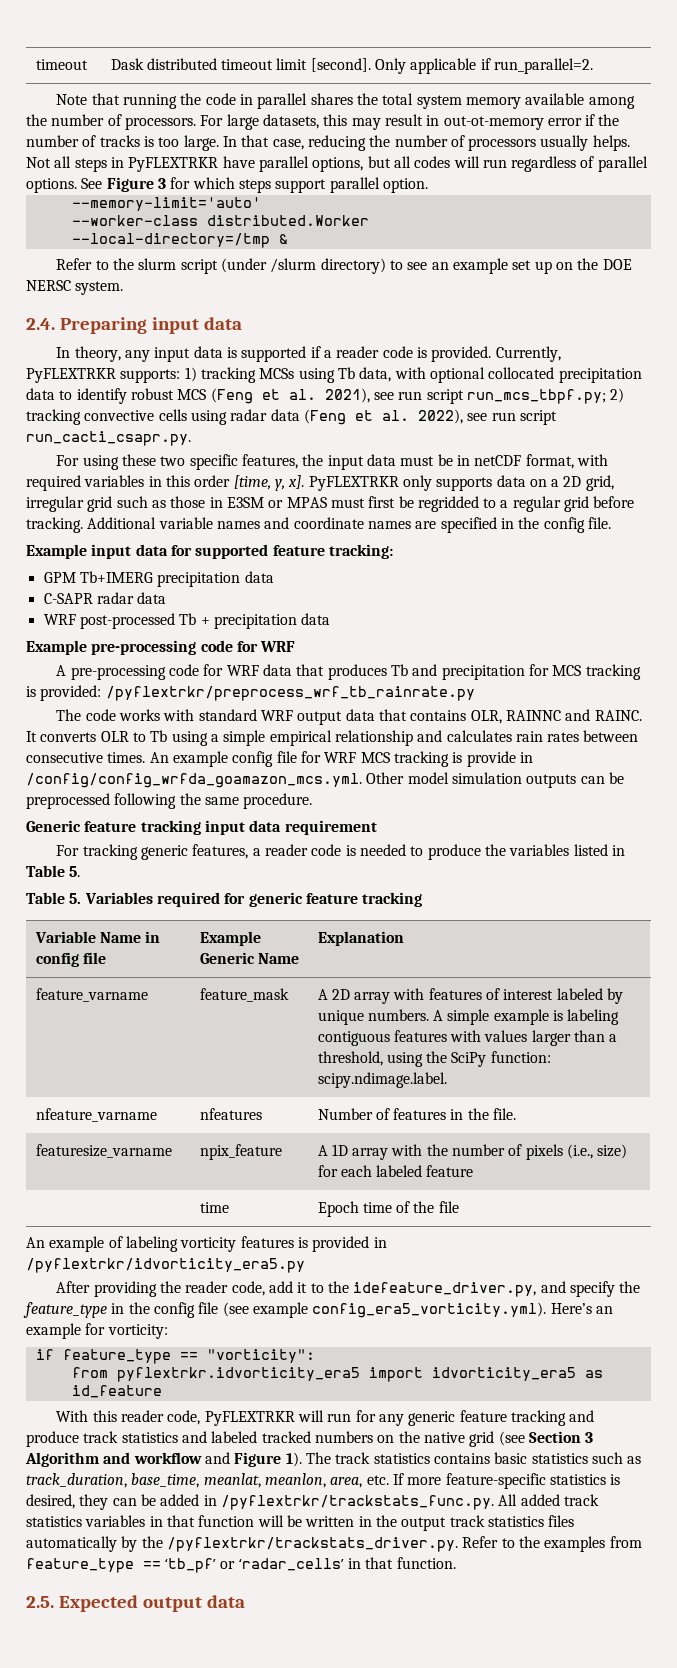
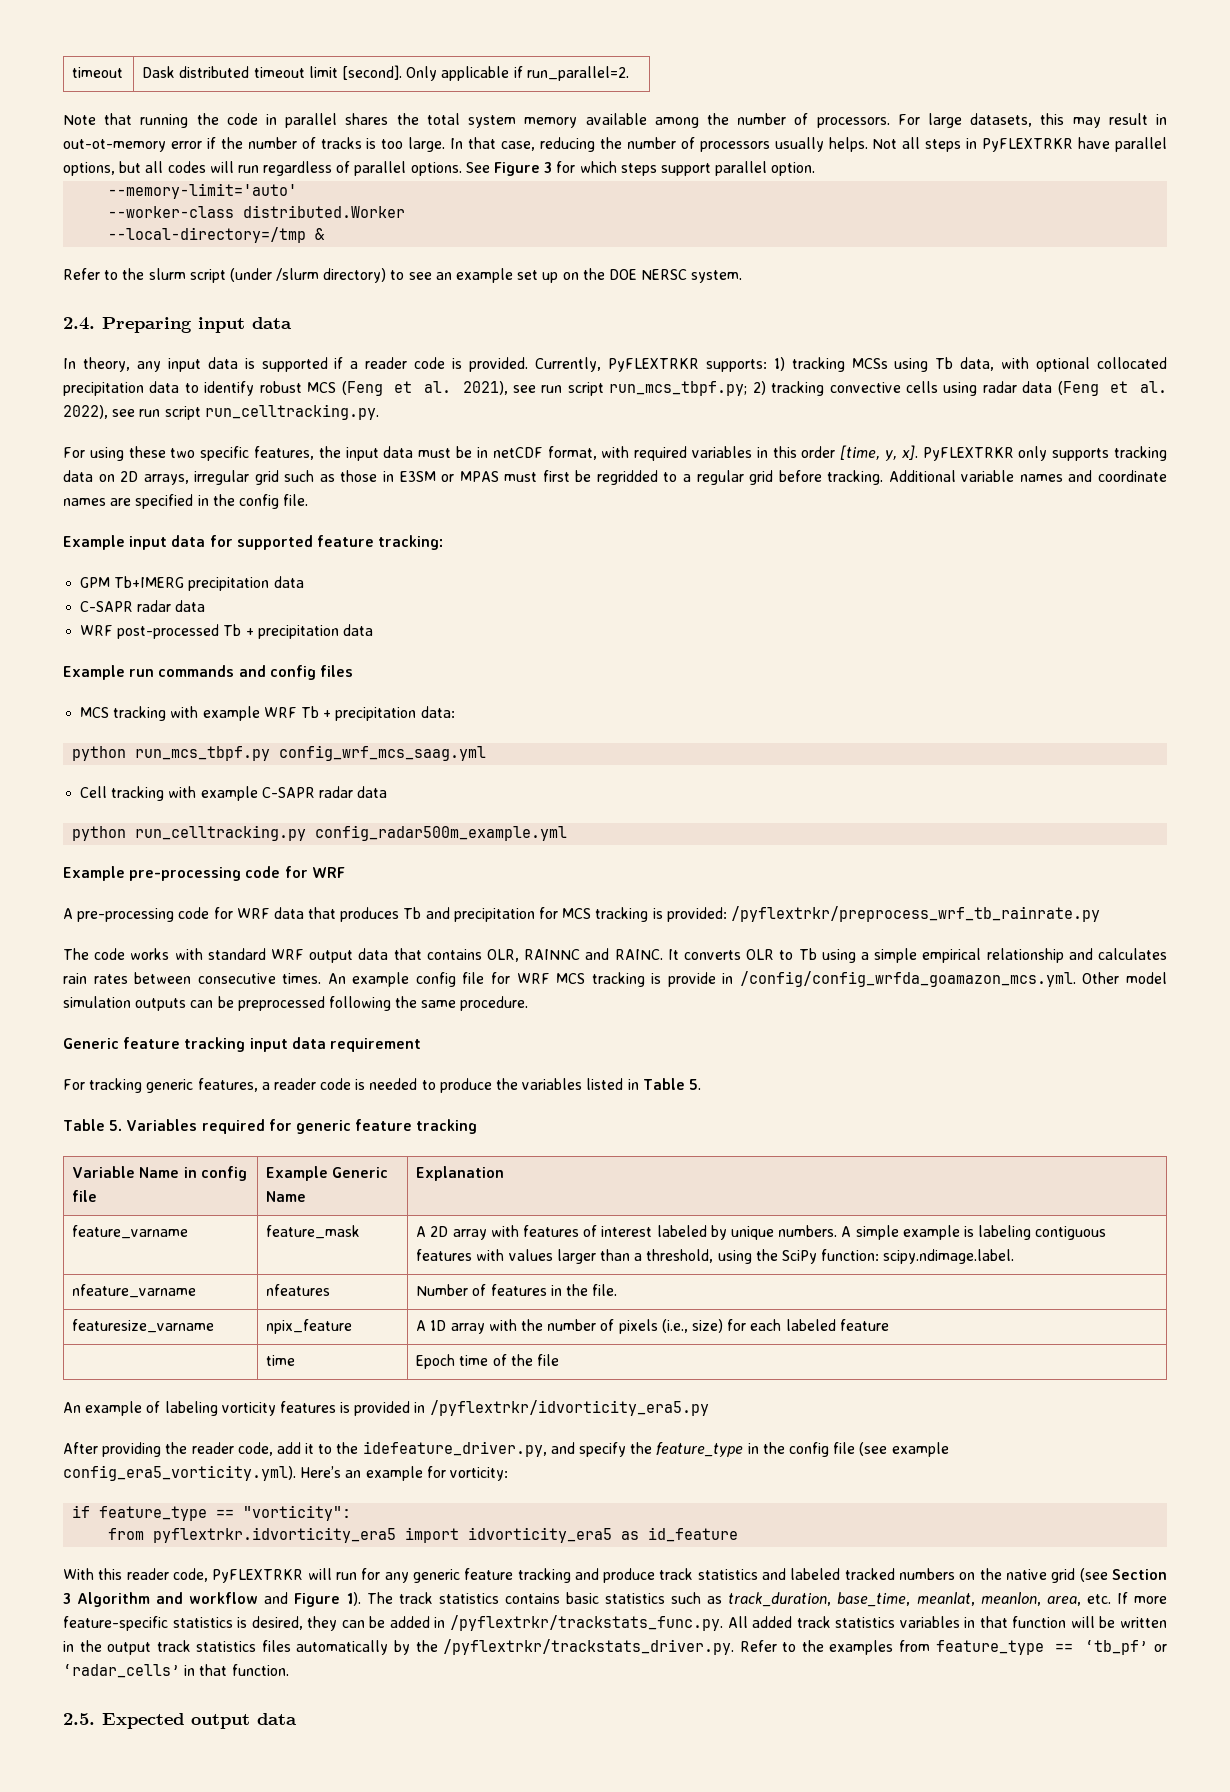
[26,431,191,446] run_cacti_csapr.py. -> [204,404,379,420] run_celltracking.py.
(493, 484) none -> [1113,446,1167,461] tracking
[551,475,614,491] a 2D grid, -> [120,471,189,485] 2D arrays,
(331, 619) none -> [63,665,353,680] [80,706,455,721] [72,745,487,761] [80,786,388,801] [72,825,568,841] // Example run commands and config files // MCS tracking with example WRF Tb + precipitation data: // python run_mcs_tbpf.py config_wrf_mcs_saag.yml // Cell tracking with example C-SAPR radar data // python run_celltracking.py config_radar500m_example.yml

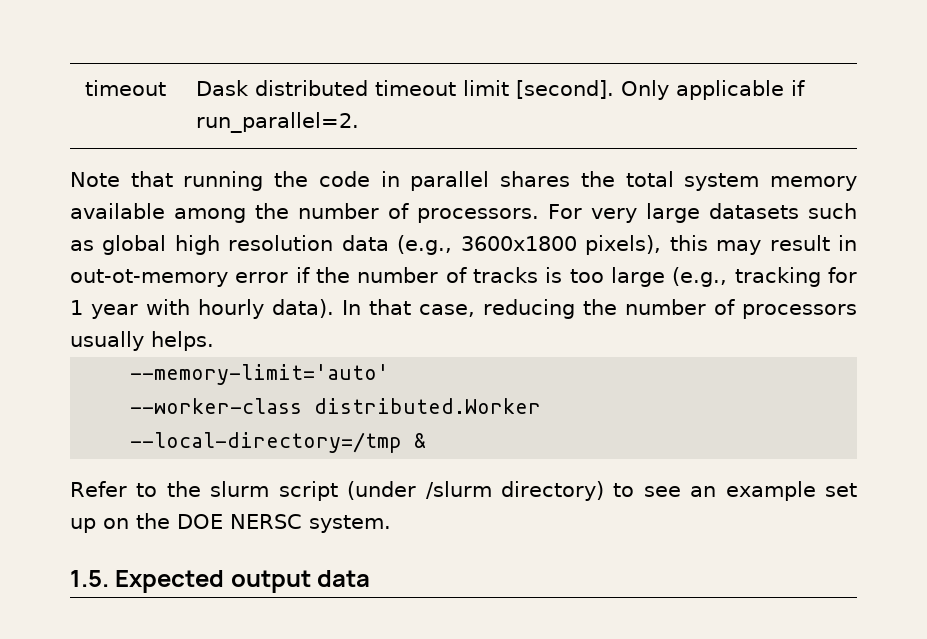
[927,113,1033,128] large datasets, -> [590,203,857,223] [70,235,662,255] very large datasets such as global high resolution data (e.g., 3600x1800 pixels),
[408,137,446,152] large. -> [610,267,857,287] [70,299,334,319] large (e.g., tracking for 1 year with hourly data).
[872,137,1167,152] [63,161,816,176] Not all steps in PyFLEXTRKR have parallel options, but all codes will run regardless of parallel options. See Figure 3 for which steps support parallel option. -> (214, 341) none
[63,317,292,333] [63,357,1167,372] [63,381,1168,396] [63,404,379,420] [63,445,1167,461] [63,470,1167,485] [63,494,309,509] [63,535,444,550] [80,576,304,591] [80,600,206,612] [80,624,373,639] [63,665,353,680] [80,706,455,721] [72,745,487,761] [80,786,388,801] [72,825,568,841] [63,866,345,881] [63,906,1100,922] [63,948,1168,963] [63,971,1167,987] [63,996,529,1011] [63,1037,421,1052] [63,1078,701,1093] [63,1119,478,1134] [72,1166,247,1181] [72,1190,98,1202] [266,1166,389,1181] [266,1191,307,1202] [416,1166,505,1181] [72,1225,189,1239] [266,1225,361,1239] [416,1225,1107,1240] [416,1249,1015,1264] [72,1284,197,1298] [266,1284,331,1296] [416,1284,618,1296] [72,1319,215,1333] [266,1319,353,1334] [416,1319,889,1334] [266,1355,296,1366] [416,1354,560,1369] [63,1400,709,1416] [63,1441,949,1457] [63,1465,508,1481] [72,1505,352,1521] [108,1527,739,1543] [63,1568,1168,1583] [63,1592,1168,1607] [63,1615,1167,1631] [63,1639,1167,1655] [63,1664,289,1678] [63,1713,95,1725] 2.4. Preparing input data // In theory, any input data is supported if a reader code is provided. Currently, PyFLEXTRKR supports: 1) tracking MCSs using Tb data, with optional collocated precipitation data to identify robust MCS (Feng et al. 2021), see run script run_mcs_tbpf.py; 2) tracking convective cells using radar data (Feng et al. 2022), see run script run_celltracking.py. // For using these two specific features, the input data must be in netCDF format, with required variables in this order [time, y, x]. PyFLEXTRKR only supports tracking data on 2D arrays, irregular grid such as those in E3SM or MPAS must first be regridded to a regular grid before tracking. Additional variable names and coordinate names are specified in the config file. // Example input data for supported feature tracking: // GPM Tb+IMERG precipitation data // C-SAPR radar data // WRF post-processed Tb + precipitation data // Example run commands and config files // MCS tracking with example WRF Tb + precipitation data: // python run_mcs_tbpf.py config_wrf_mcs_saag.yml // Cell tracking with example C-SAPR radar data // python run_celltracking.py config_radar500m_example.yml // Example pre-processing code for WRF // A pre-processing code for WRF data that produces Tb and precipitation for MCS tracking is provided: /pyflextrkr/preprocess_wrf_tb_rainrate.py // The code works with standard WRF output data that contains OLR, RAINNC and RAINC. It converts OLR to Tb using a simple empirical relationship and calculates rain rates between consecutive times. An example config file for WRF MCS tracking is provide in /config/config_wrfda_goamazon_mcs.yml. Other model simulation outputs can be preprocessed following the same procedure. // Generic feature tracking input data requirement // For tracking generic features, a reader code is needed to produce the variables listed in Table 5. // Table 5. Variables required for generic feature tracking // Variable Name in config file | Example Generic Name | Explanation // feature_varname | feature_mask | A 2D array with features of interest labeled by unique numbers. A simple example is labeling contiguous features with values larger than a threshold, using the SciPy function: scipy.ndimage.label. // nfeature_varname | nfeatures | Number of features in the file. // featuresize_varname | npix_feature | A 1D array with the number of pixels (i.e., size) for each labeled feature // | time | Epoch time of the file // An example of labeling vorticity features is provided in /pyflextrkr/idvorticity_era5.py // After providing the reader code, add it to the idefeature_driver.py, and specify the feature_type in the config file (see example config_era5_vorticity.yml). Here’s an example for vorticity: // if feature_type == "vorticity": // from pyflextrkr.idvorticity_era5 import idvorticity_era5 as id_feature // With this reader code, PyFLEXTRKR will run for any generic feature tracking and produce track statistics and labeled tracked numbers on the native grid (see Section 3 Algorithm and workflow and Figure 1). The track statistics contains basic statistics such as track_duration, base_time, meanlat, meanlon, area, etc. If more feature-specific statistics is desired, they can be added in /pyflextrkr/trackstats_func.py. All added track statistics variables in that function will be written in the output track statistics files automatically by the /pyflextrkr/trackstats_driver.py. Refer to the examples from feature_type == ‘tb_pf’ or ‘radar_cells’ in that function. // 2.5. -> [70,570,109,587] 1.5.

